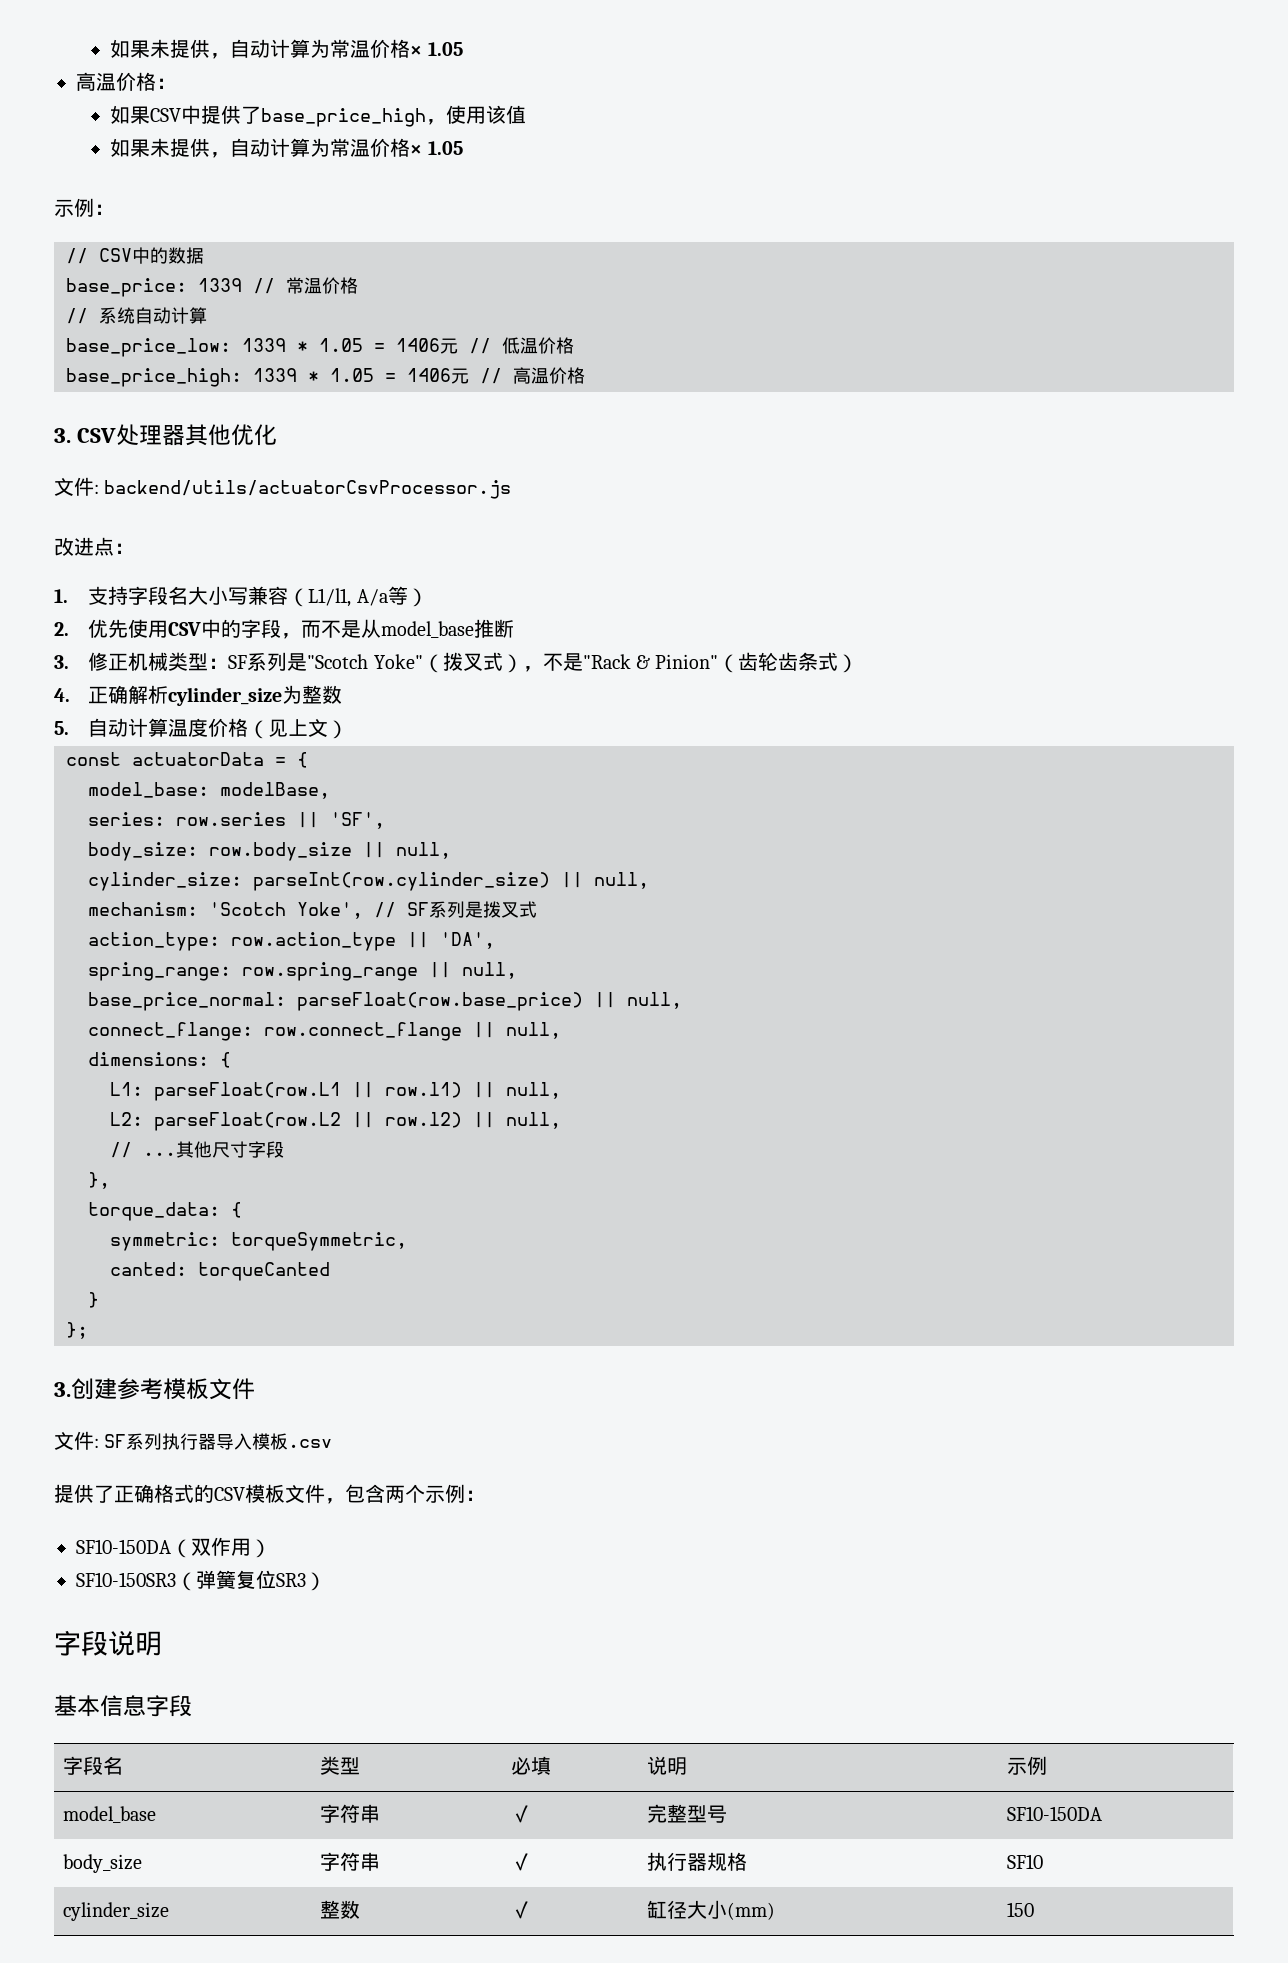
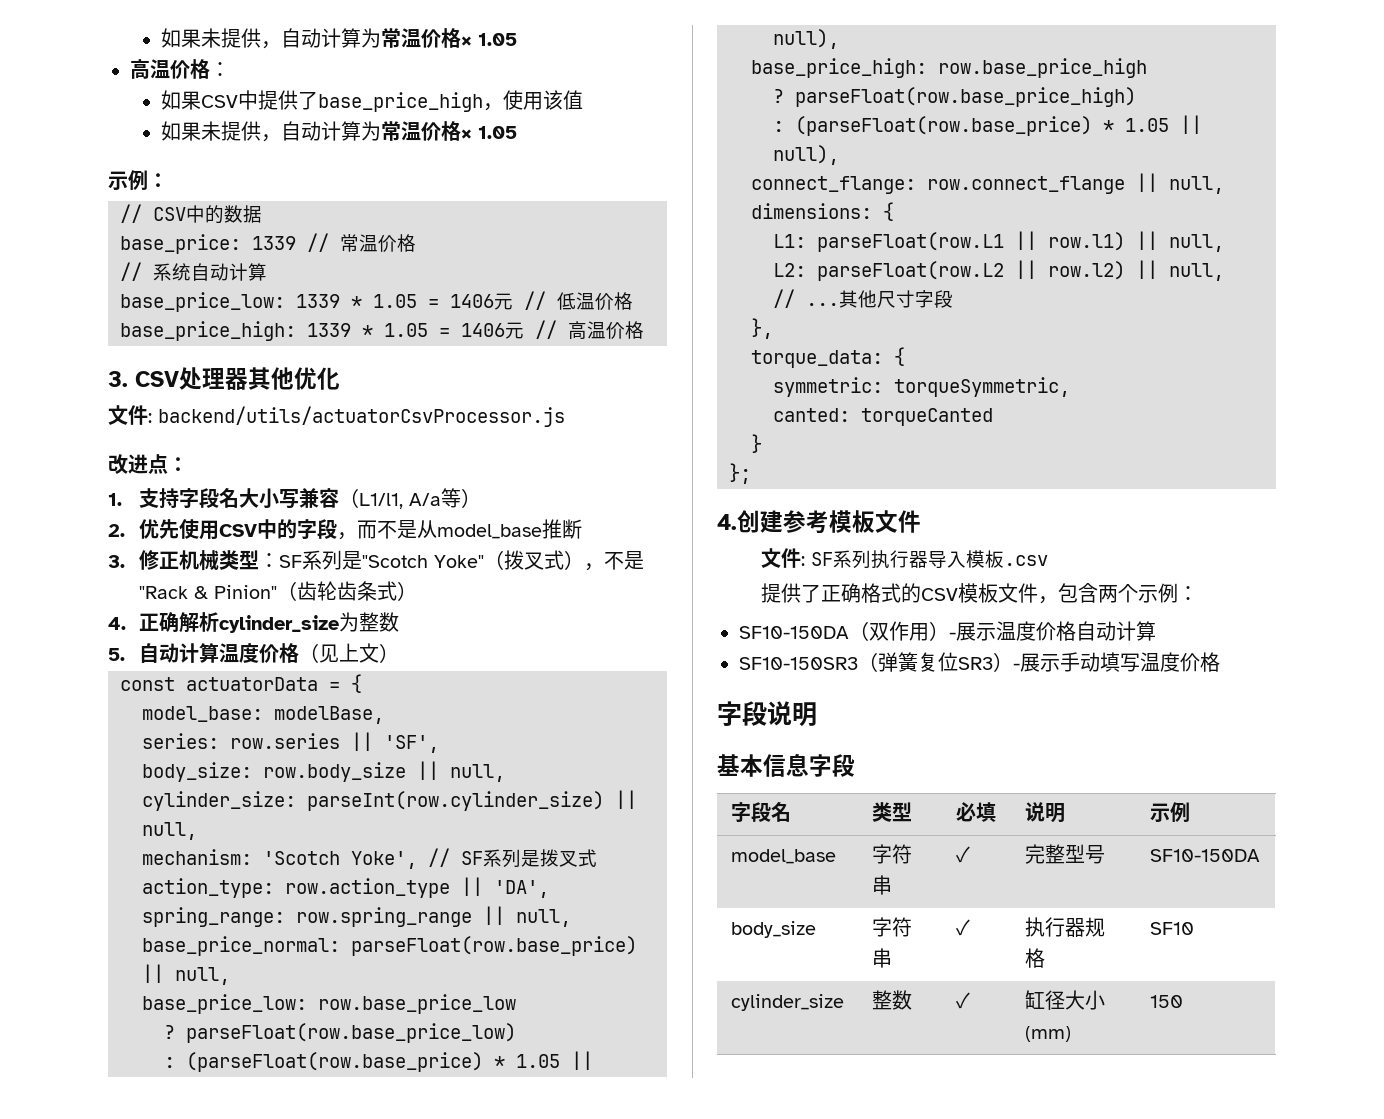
(682, 1000) none -> [142,994,516,1014] [164,1023,516,1043] [164,1051,593,1072] [773,29,839,49] [751,58,1147,78] [773,87,1136,107] [773,115,1202,136] [773,145,839,165] // base_price_low: row.base_price_low // ? parseFloat(row.base_price_low) // : (parseFloat(row.base_price) * 1.05 || null), // base_price_high: row.base_price_high // ? parseFloat(row.base_price_high) // : (parseFloat(row.base_price) * 1.05 || null),
[54,1382,71,1397] 3. -> [717,514,737,530] 4.
(271, 1548) none -> [949,621,1156,641] -展示温度价格自动计算
(326, 1581) none -> [1013,652,1220,672] -展示手动填写温度价格

